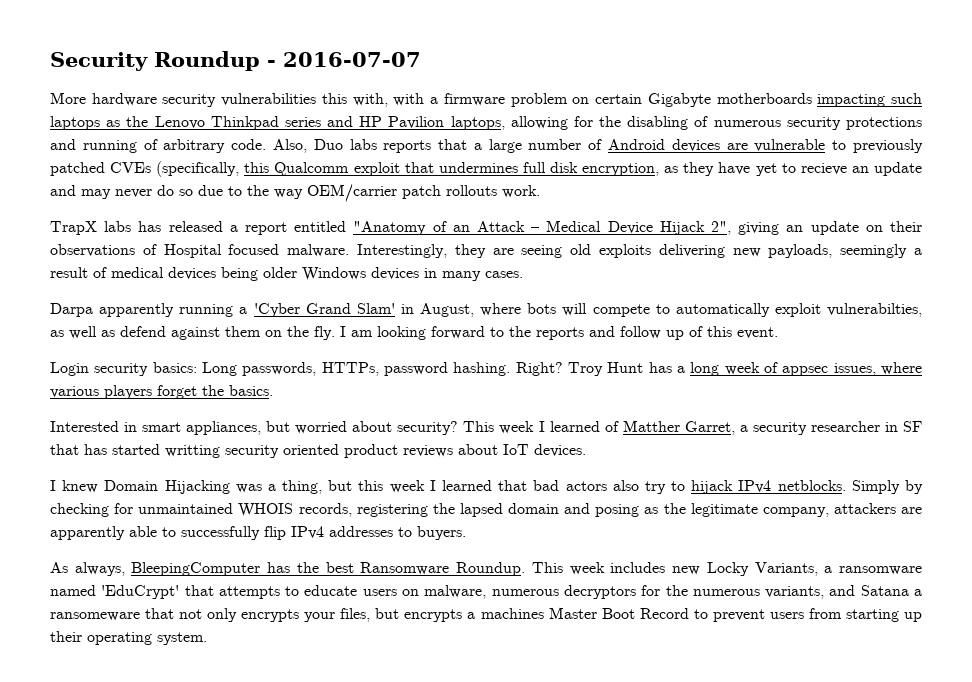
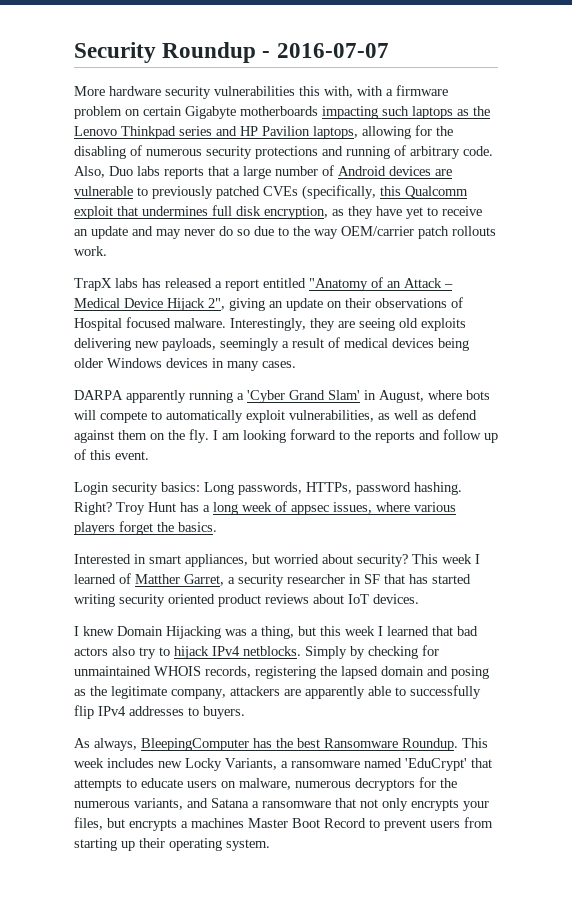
[800,163,847,175] recieve -> [442,206,482,216] receive
[50,303,93,317] Darpa -> [74,390,123,400] DARPA
[827,303,922,317] vulnerabilties, -> [289,410,374,422] vulnerabilities,
[165,445,220,458] writting -> [74,594,115,607] writing
[50,612,140,621] ransomeware -> [262,801,331,808] ransomware

